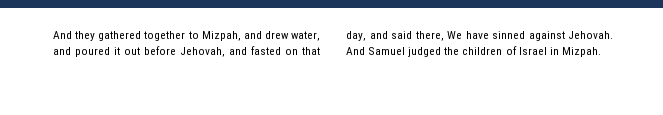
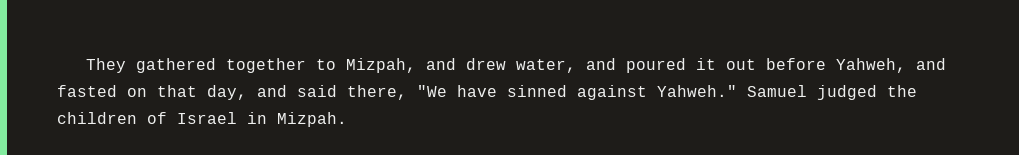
[53,31,96,41] And they -> [85,58,126,73] They
[180,47,225,57] Jehovah, -> [835,58,906,73] Yahweh,
[447,31,462,39] We -> [417,85,447,97] "We
[568,31,613,39] [346,47,365,55] Jehovah. And -> [657,85,737,97] Yahweh."

